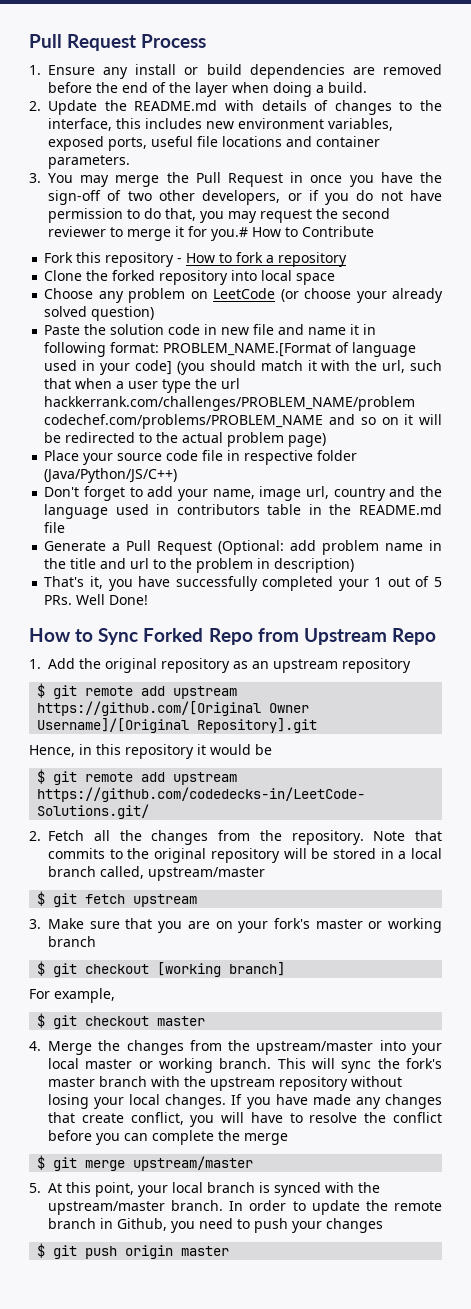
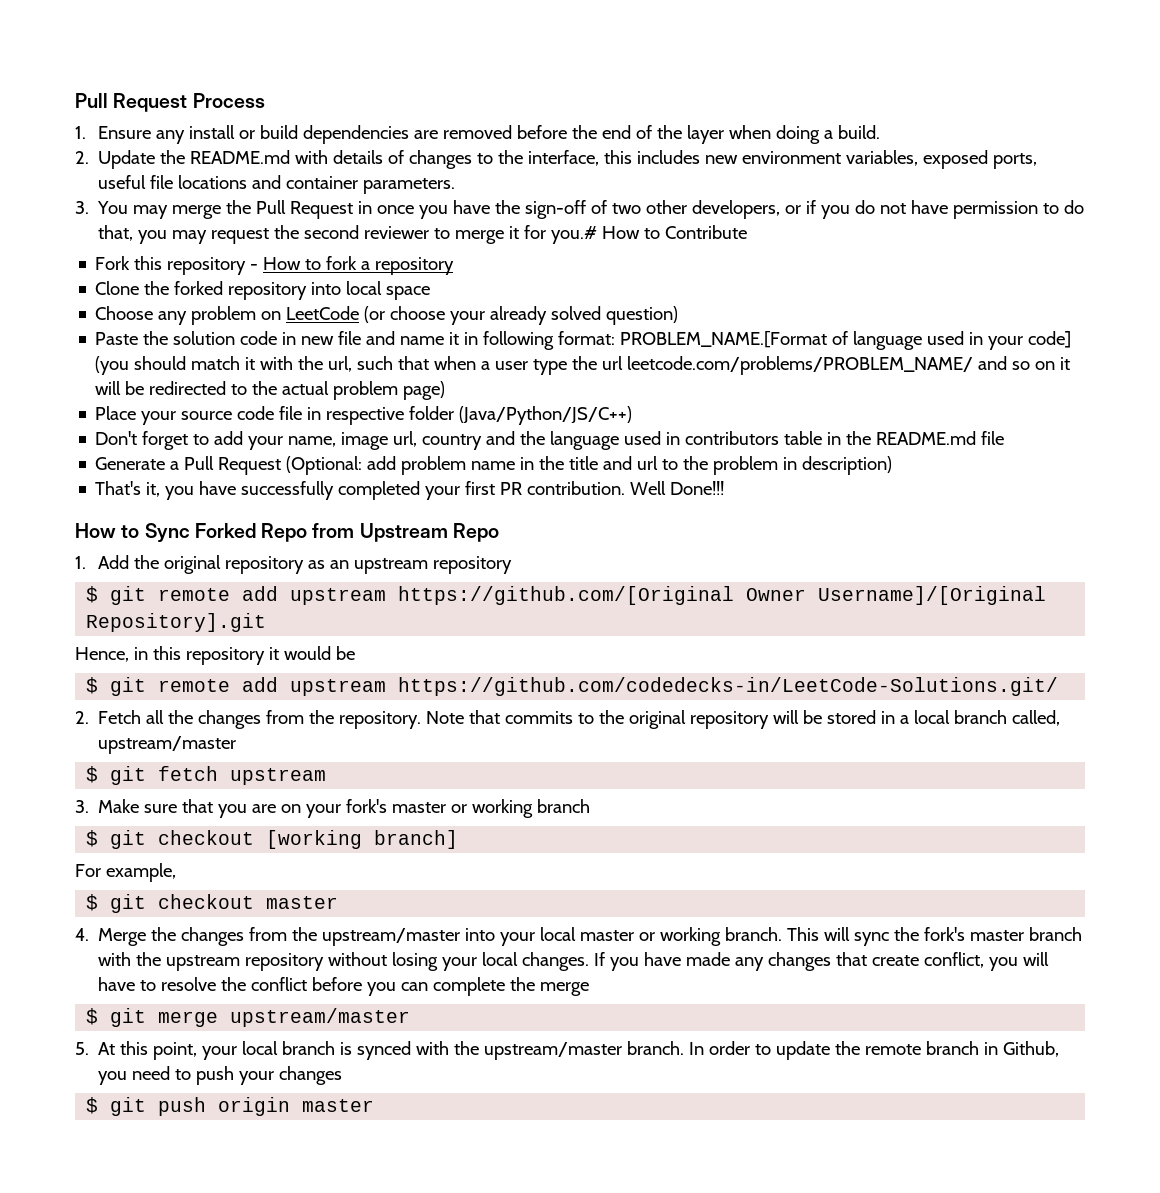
[44,396,416,411] [44,414,324,429] hackkerrank.com/challenges/PROBLEM_NAME/problem codechef.com/problems/PROBLEM_NAME -> [627,356,974,375] leetcode.com/problems/PROBLEM_NAME/
[374,576,443,587] [44,594,149,605] 1 out of 5 PRs. Well Done! -> [465,481,725,495] first PR contribution. Well Done!!!

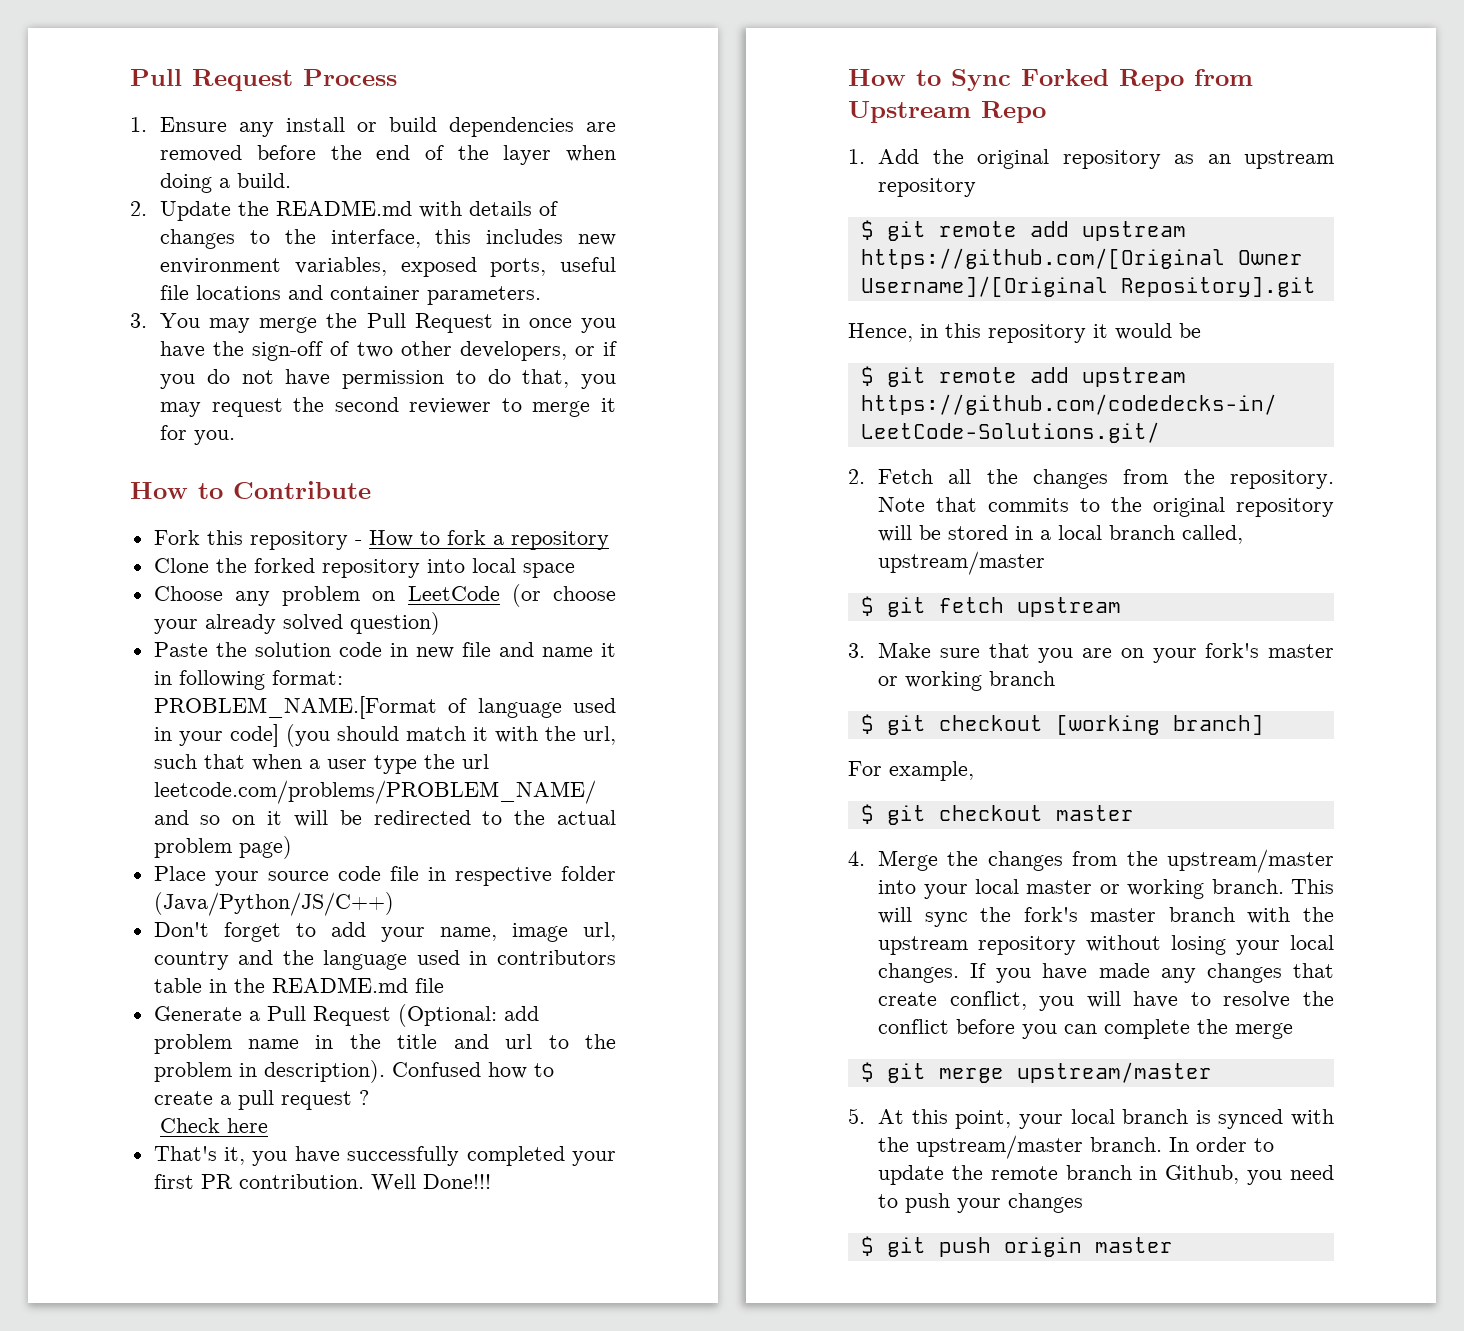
[551,226,598,244] you.# -> [194,430,236,445] you. //
[802,456,893,475] description) -> [263,1060,554,1083] [153,1090,369,1110] [160,1118,269,1133] description). Confused how to create a pull request ? // Check here

